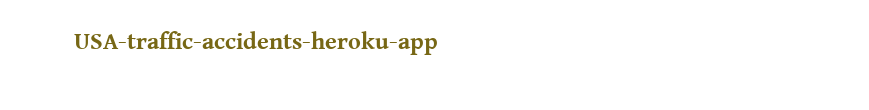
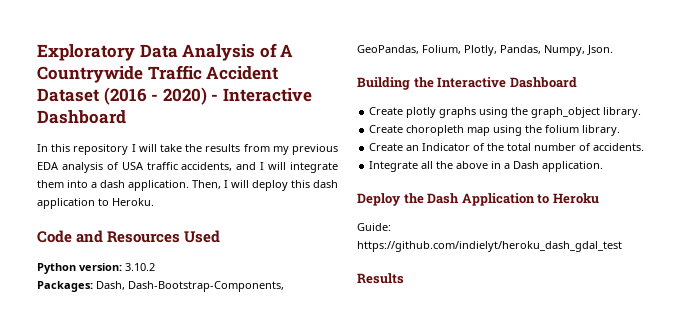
[74,31,438,55] USA-traffic-accidents-heroku-app -> [37,43,294,61] [37,65,279,83] [37,87,312,105] [37,110,126,124] [37,144,338,155] [37,162,338,173] [37,180,338,191] [37,198,154,209] [37,230,221,243] [37,263,155,274] [37,281,284,292] [357,45,613,56] [357,77,577,90] [369,107,642,118] [369,125,621,136] [369,143,645,151] [369,161,604,172] [357,193,599,206] [357,223,391,231] [357,241,622,252] [357,273,404,284] Exploratory Data Analysis of A Countrywide Traffic Accident Dataset (2016 - 2020) - Interactive Dashboard // In this repository I will take the results from my previous EDA analysis of USA traffic accidents, and I will integrate them into a dash application. Then, I will deploy this dash application to Heroku. // Code and Resources Used // Python version: 3.10.2 // Packages: Dash, Dash-Bootstrap-Components, GeoPandas, Folium, Plotly, Pandas, Numpy, Json. // Building the Interactive Dashboard // Create plotly graphs using the graph_object library. // Create choropleth map using the folium library. // Create an Indicator of the total number of accidents. // Integrate all the above in a Dash application. // Deploy the Dash Application to Heroku // Guide: https://github.com/indielyt/heroku_dash_gdal_test // Results

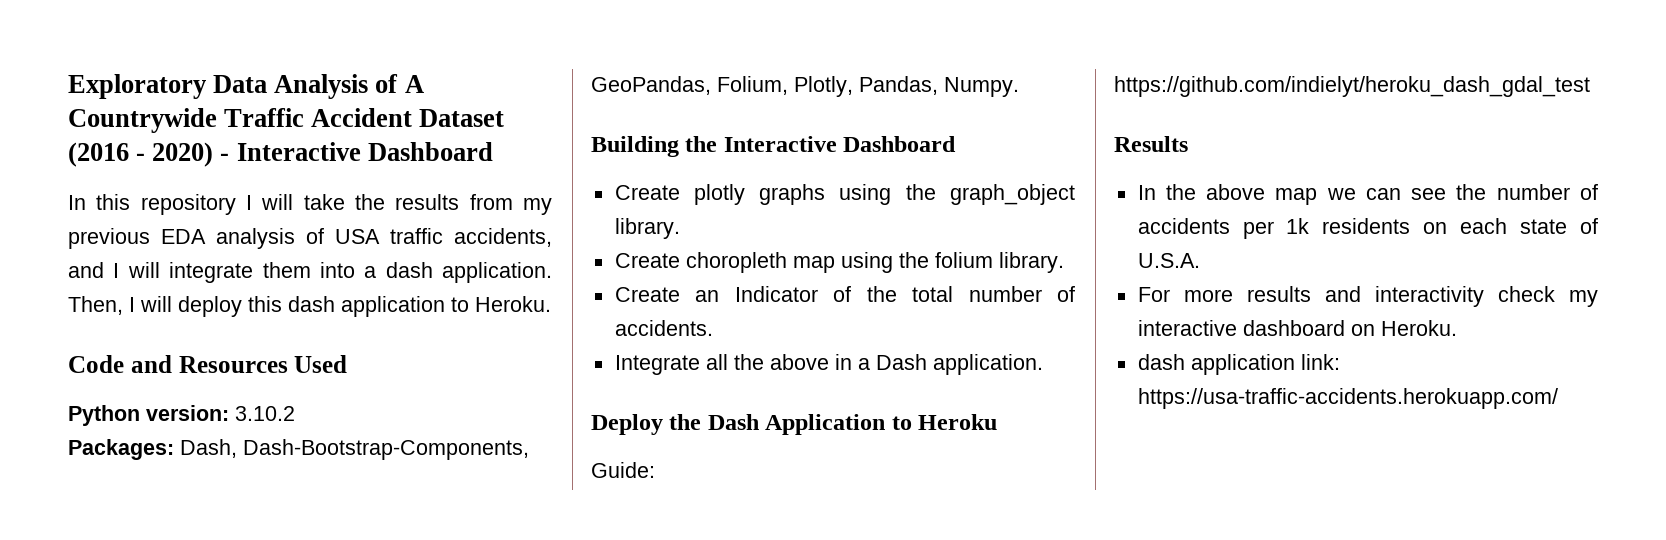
[544,45,613,56] Numpy, Json. -> [944,77,1019,97] Numpy.
(404, 278) none -> [1137,184,1598,205] [1137,218,1598,239] [1137,253,1200,268] [1137,286,1598,307] [1137,320,1457,336] [1137,354,1340,375] [1137,388,1558,409] // In the above map we can see the number of accidents per 1k residents on each state of U.S.A. // For more results and interactivity check my interactive dashboard on Heroku. // dash application link: https://usa-traffic-accidents.herokuapp.com/

